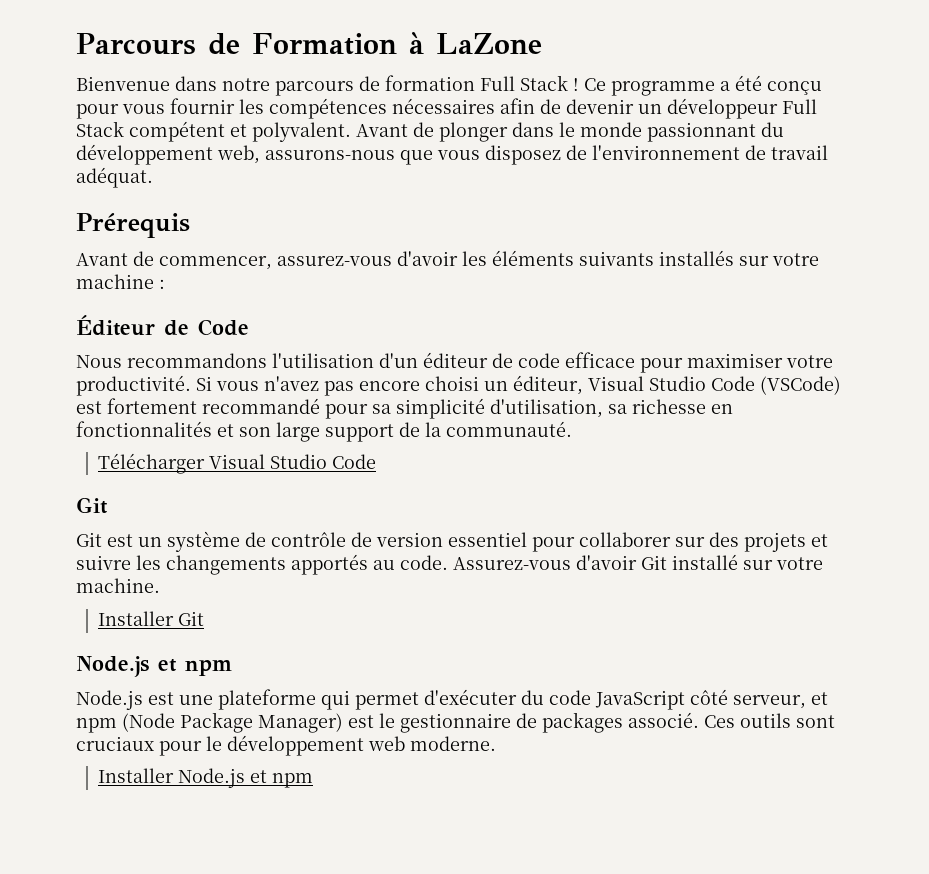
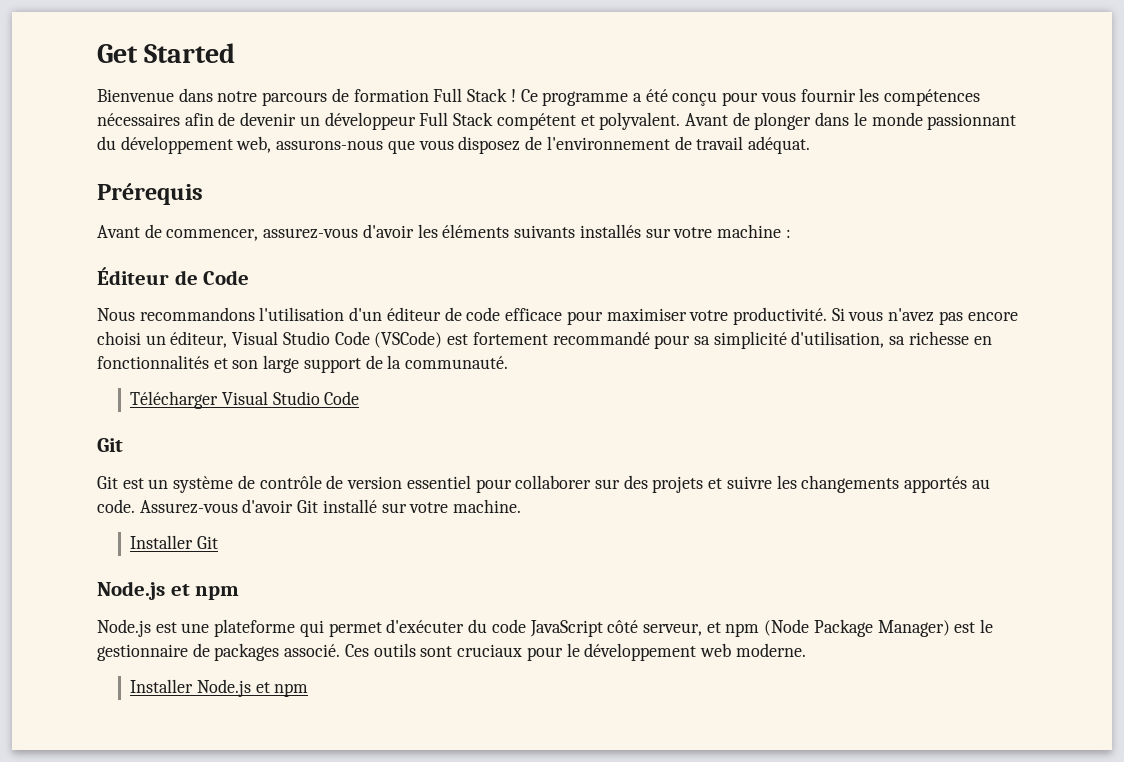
[76,32,542,55] Parcours de Formation à LaZone -> [97,43,236,63] Get Started

